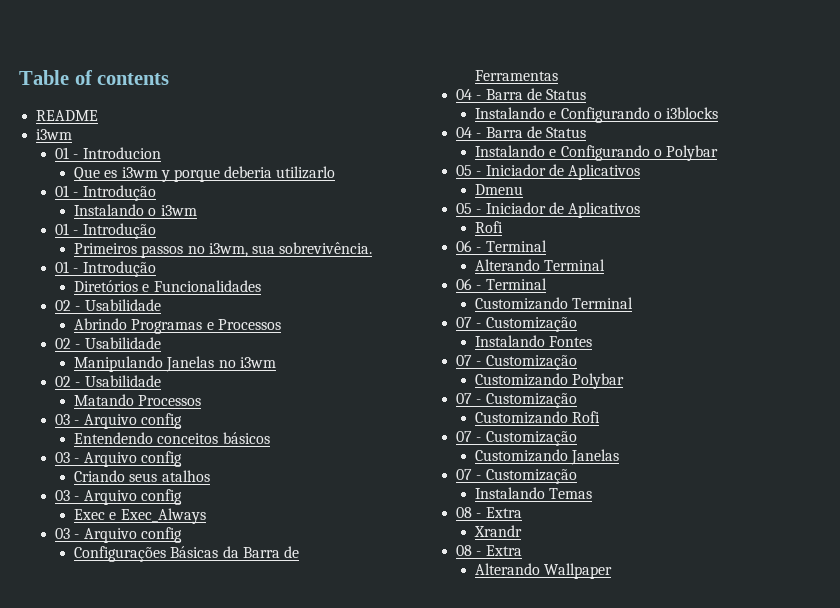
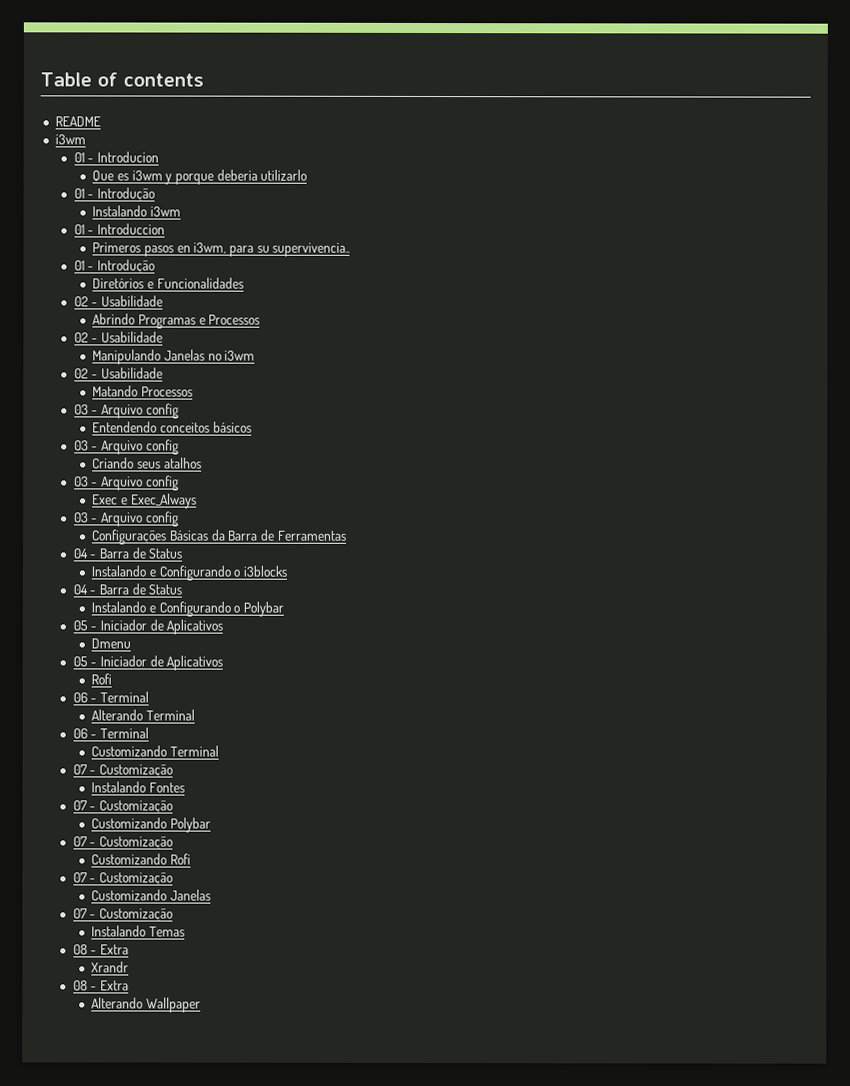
[148,205,197,216] [55,223,156,239] [74,242,373,258] o i3wm // 01 - Introdução // Primeiros passos no i3wm, sua sobrevivência. -> [150,206,182,217] [73,223,165,235] [92,242,351,257] i3wm // 01 - Introduccion // Primeros pasos en i3wm, para su supervivencia..

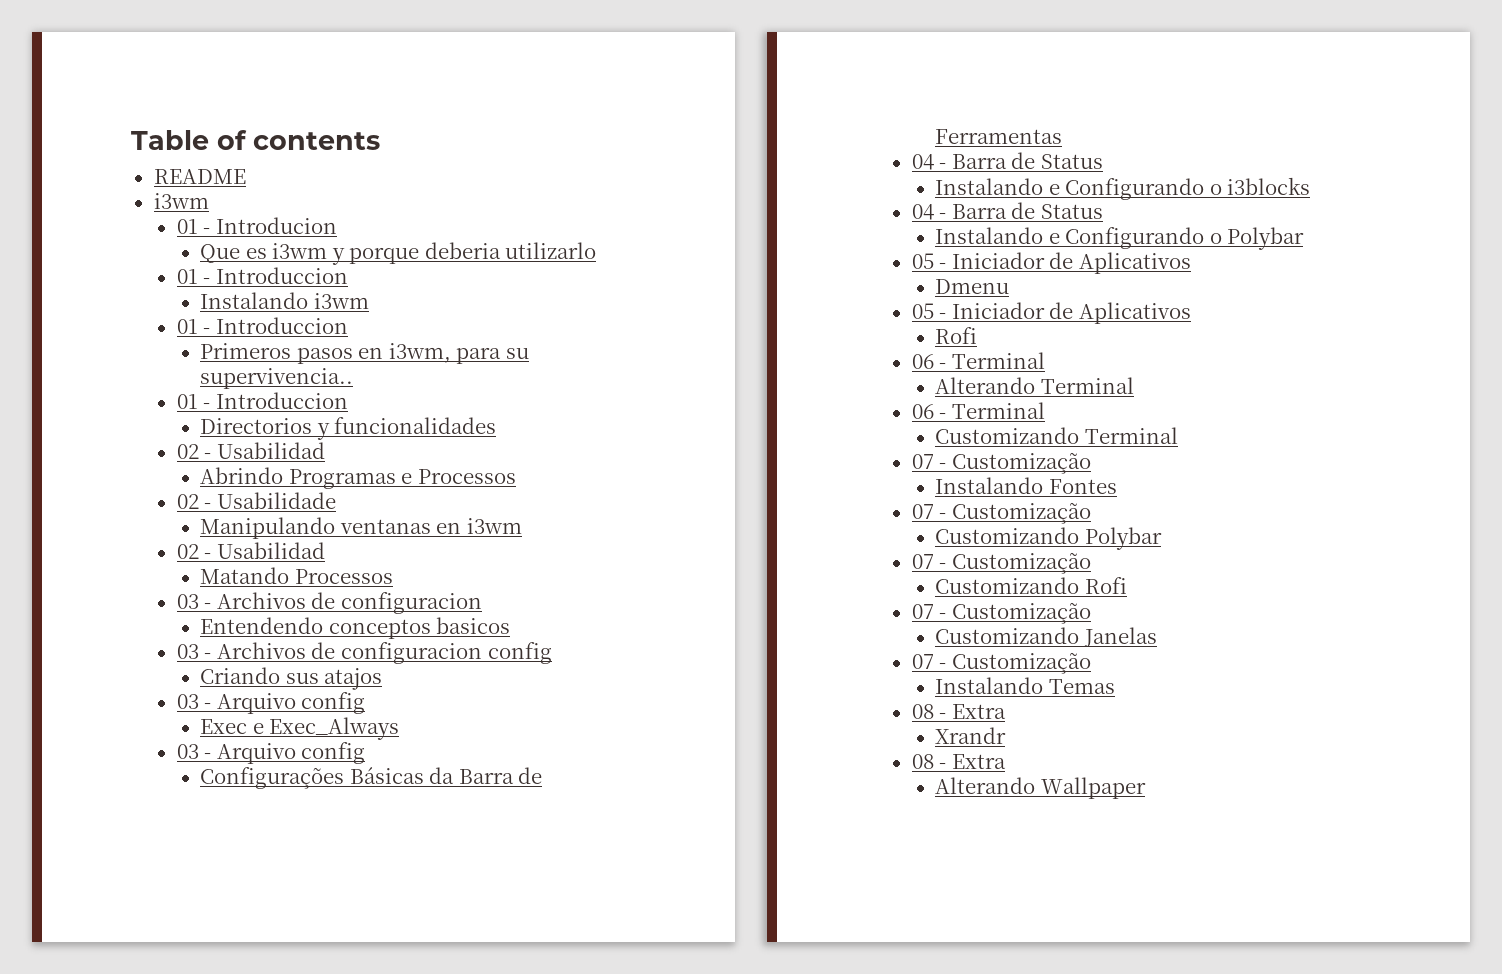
[96,187,155,202] Introdução -> [215,267,348,284] Introduccion
[96,259,155,274] [92,277,244,289] [73,295,163,307] Introdução // Diretórios e Funcionalidades // 02 - Usabilidade -> [215,392,348,409] [200,417,497,440] [176,442,325,459] Introduccion // Directorios y funcionalidades // 02 - Usabilidad
[164,349,222,361] Janelas no -> [339,519,462,534] ventanas en
[100,367,163,379] Usabilidade -> [216,542,325,559] Usabilidad
[100,403,179,419] Arquivo config -> [216,592,482,614] Archivos de configuracion
[160,421,252,433] [73,440,143,455] conceitos básicos // 03 - Arquivo -> [328,617,511,639] [176,642,482,664] conceptos basicos // 03 - Archivos de configuracion
[137,457,202,469] seus atalhos -> [285,668,383,690] sus atajos

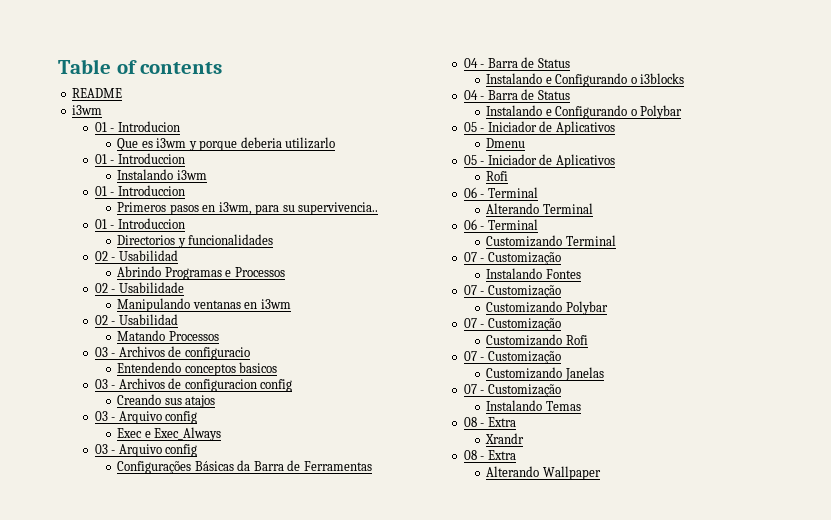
[340,592,482,614] configuracion -> [184,347,250,360] configuracio
[200,667,281,684] Criando -> [117,394,162,405] Creando

